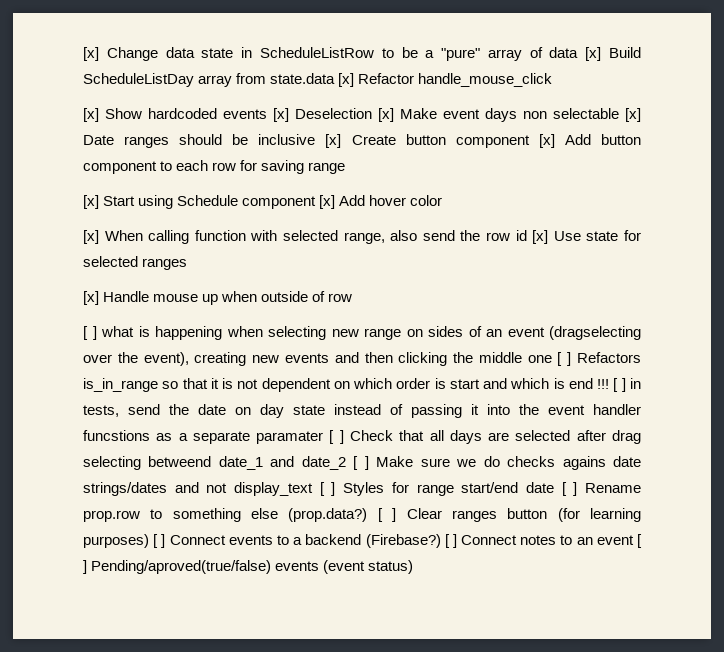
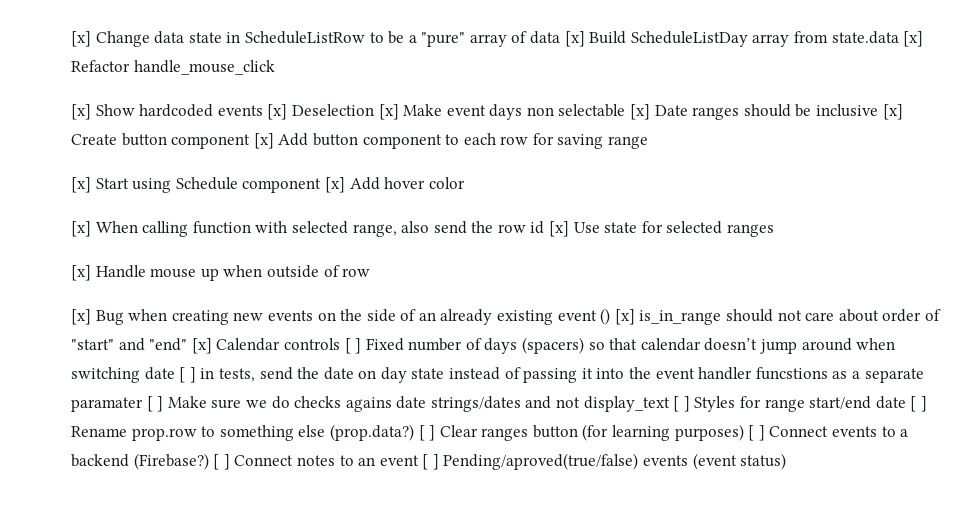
[83,326,641,340] [83,352,641,366] [83,378,610,392] [ ] what is happening when selecting new range on sides of an event (dragselecting over the event), creating new events and then clicking the middle one [ ] Refactors is_in_range so that it is not dependent on which order is start and which is end !!! -> [71,308,941,325] [71,337,896,354] [71,367,175,383] [x] Bug when creating new events on the side of an already existing event () [x] is_in_range should not care about order of "start" and "end" [x] Calendar controls [ ] Fixed number of days (spacers) so that calendar doesn’t jump around when switching date
[350,430,641,444] [83,456,369,470] Check that all days are selected after drag selecting betweend date_1 and date_2 [ ] -> (164, 404) none

